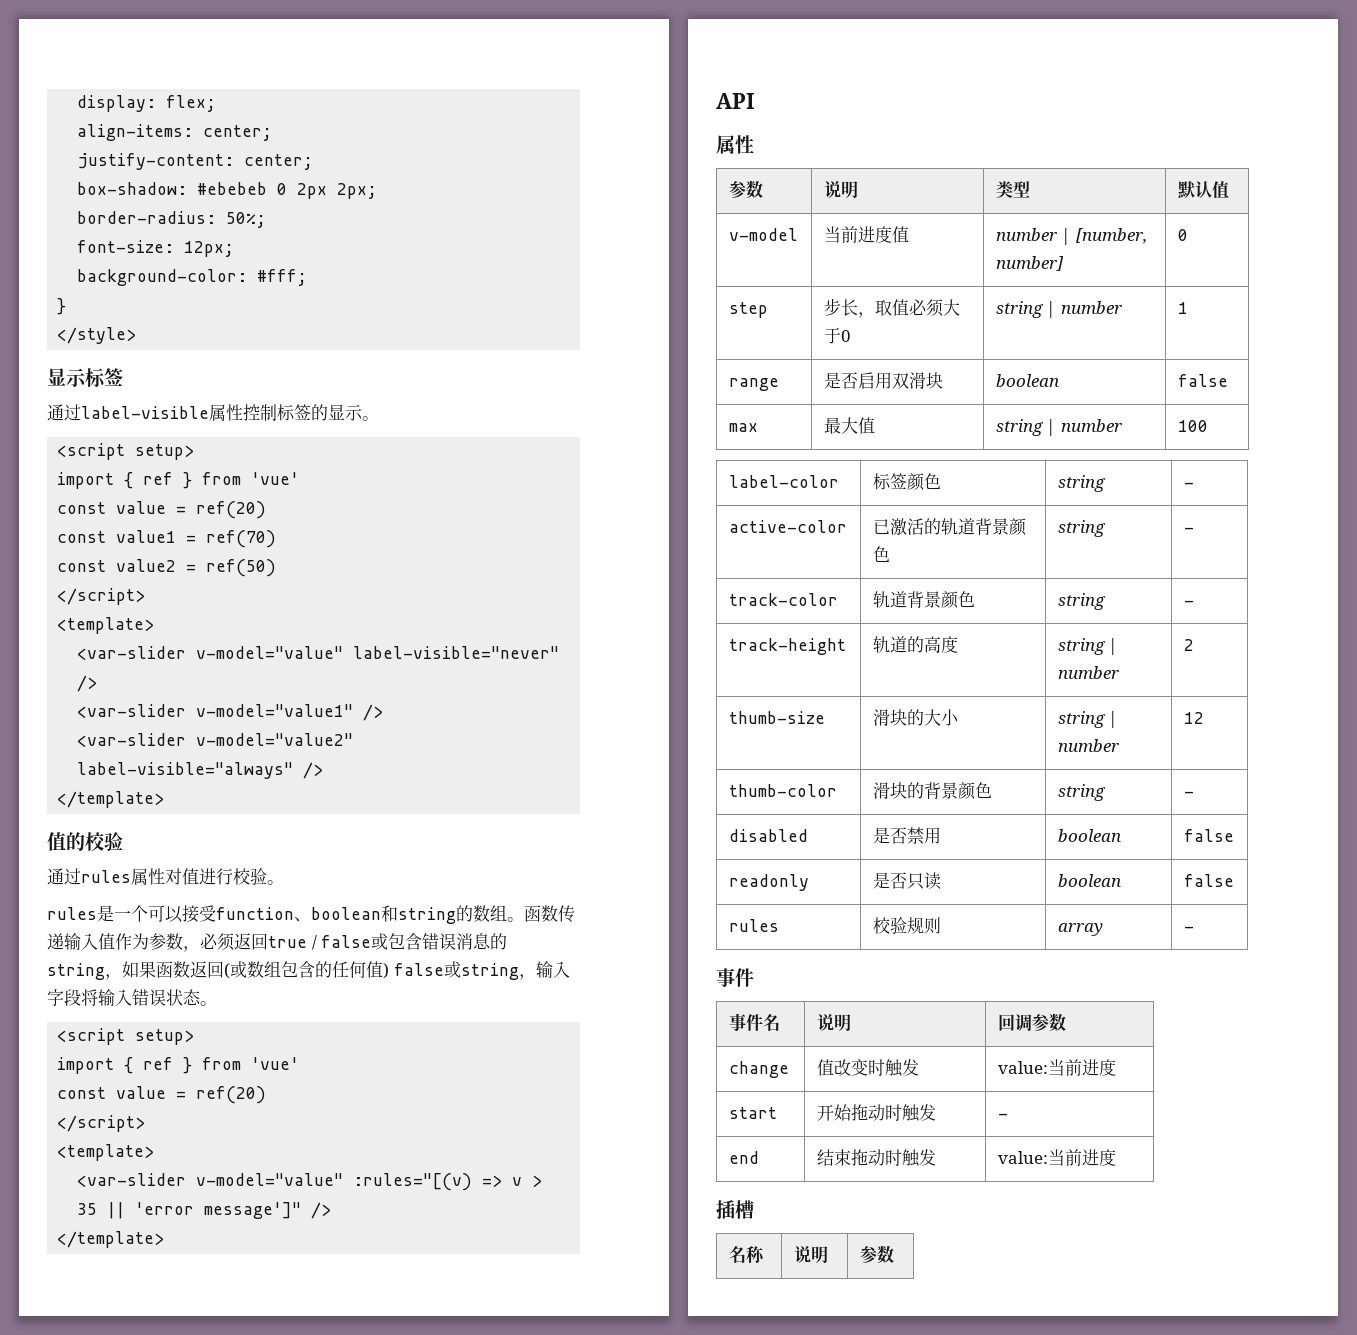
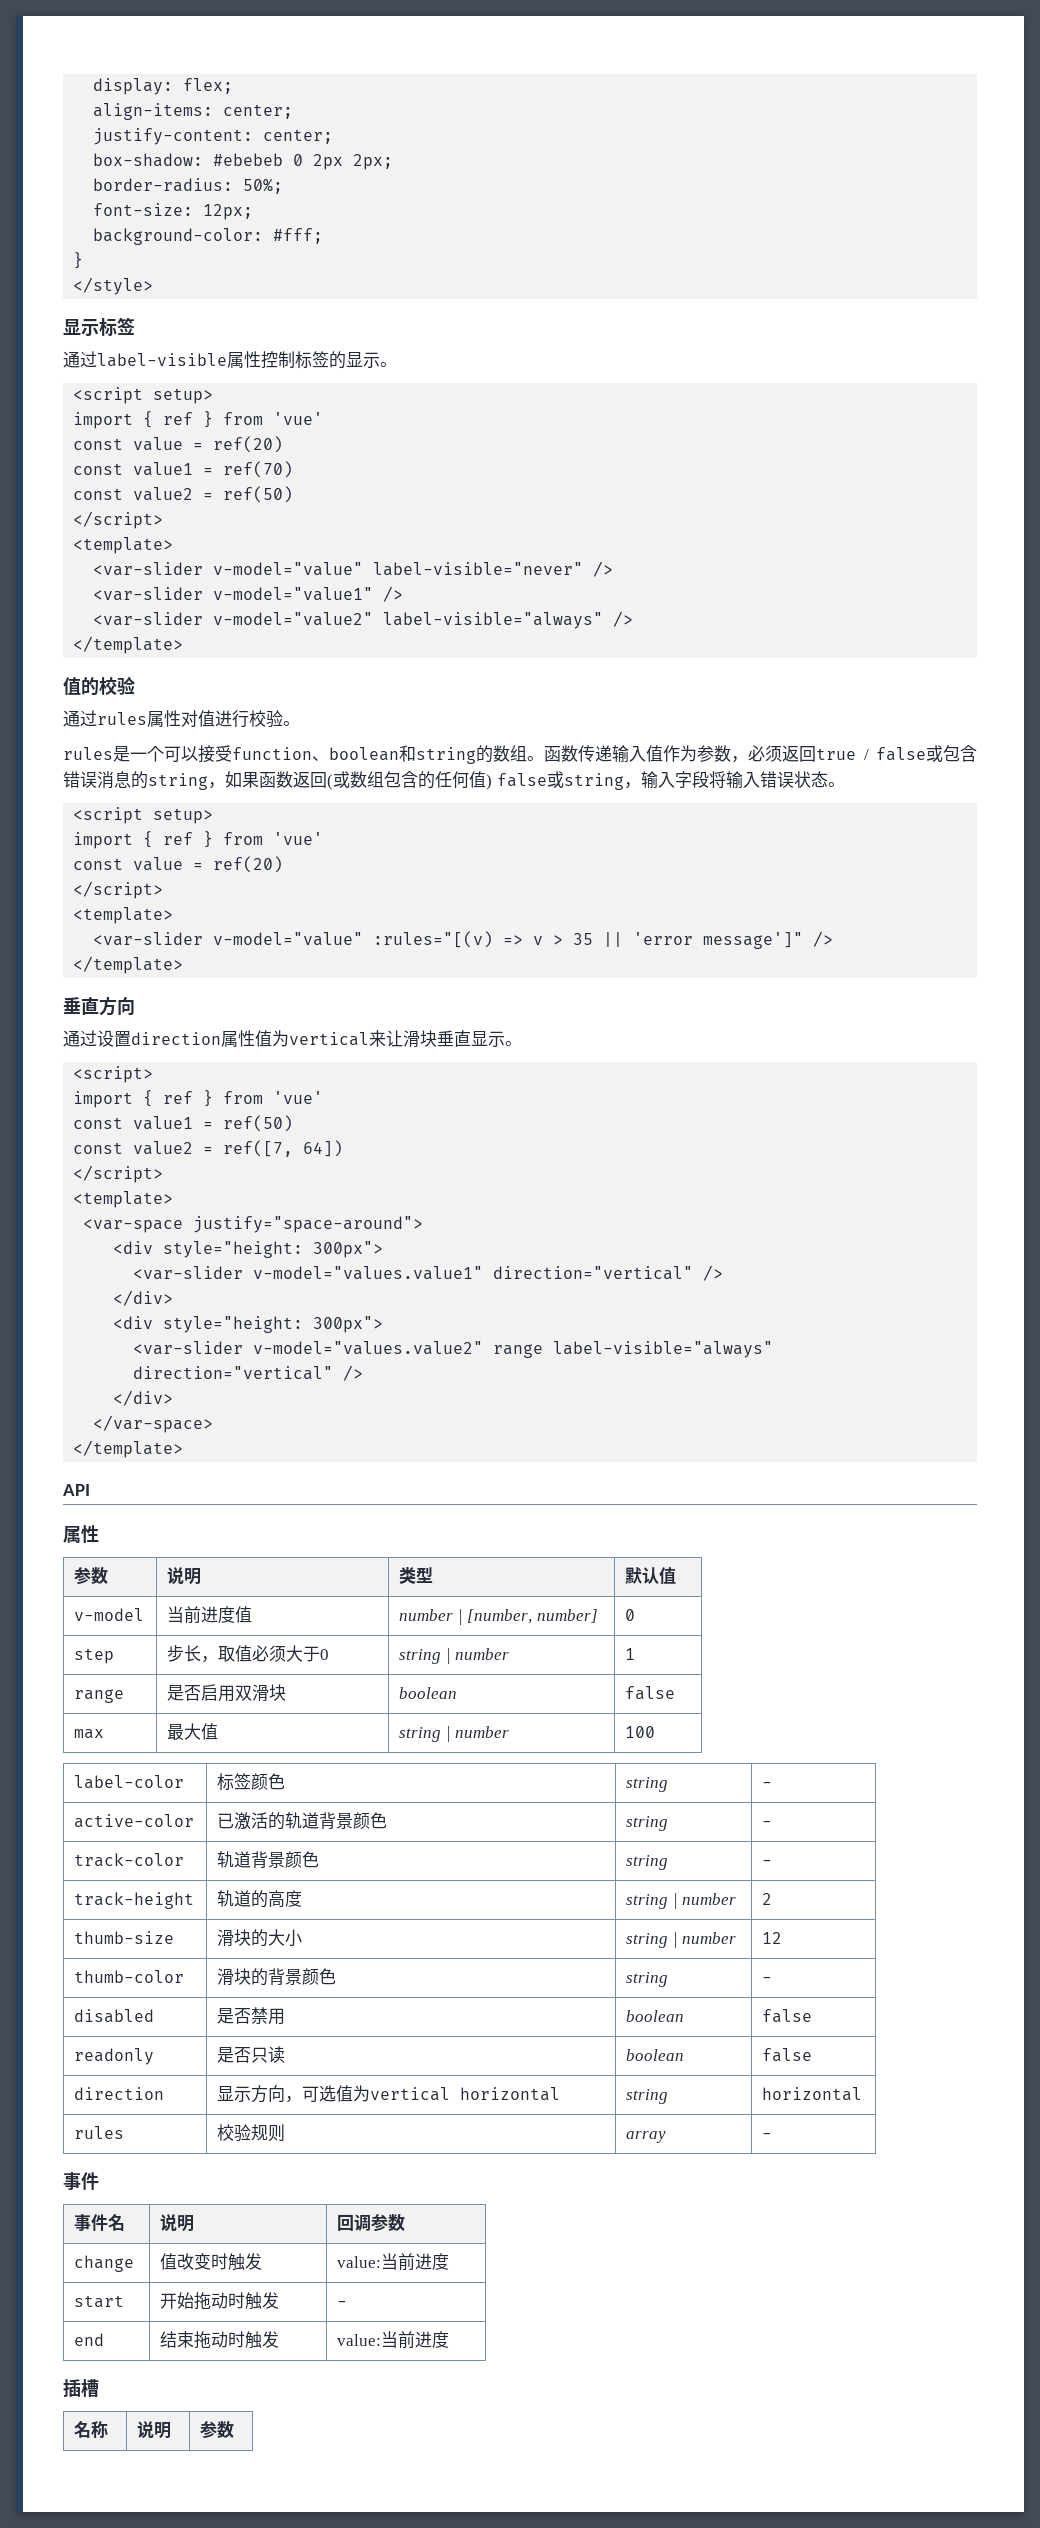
(165, 1239) none -> [63,996,135,1016] [63,1030,522,1047] [73,1066,154,1083] [73,1090,324,1108] [73,1115,294,1132] [73,1140,344,1157] [73,1165,164,1183] [73,1191,174,1208] [83,1216,424,1233] [113,1241,384,1258] [133,1265,724,1281] [113,1290,174,1306] [113,1316,384,1333] [133,1341,774,1358] [133,1365,364,1381] [113,1390,174,1406] [93,1415,214,1433] [73,1440,184,1458] // 垂直方向 // 通过设置direction属性值为vertical来让滑块垂直显示。 // <script> // import { ref } from 'vue' // const value1 = ref(50) // const value2 = ref([7, 64]) // </script> // <template> // <var-space justify="space-around"> // <div style="height: 300px"> // <var-slider v-model="values.value1" direction="vertical" /> // </div> // <div style="height: 300px"> // <var-slider v-model="values.value2" range label-visible="always" direction="vertical" /> // </div> // </var-space> // </template>
(1234, 880) none -> [74,2087,165,2100] [217,2085,561,2103] [626,2089,669,2104] [762,2087,863,2101] // direction | 显示方向，可选值为vertical horizontal | string | horizontal

